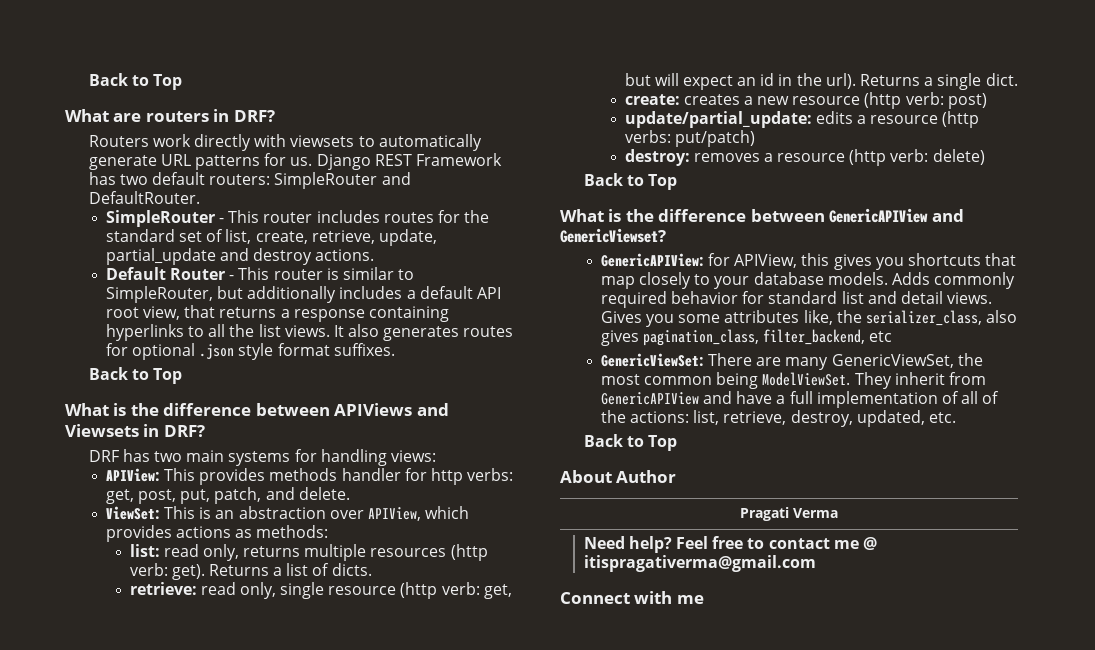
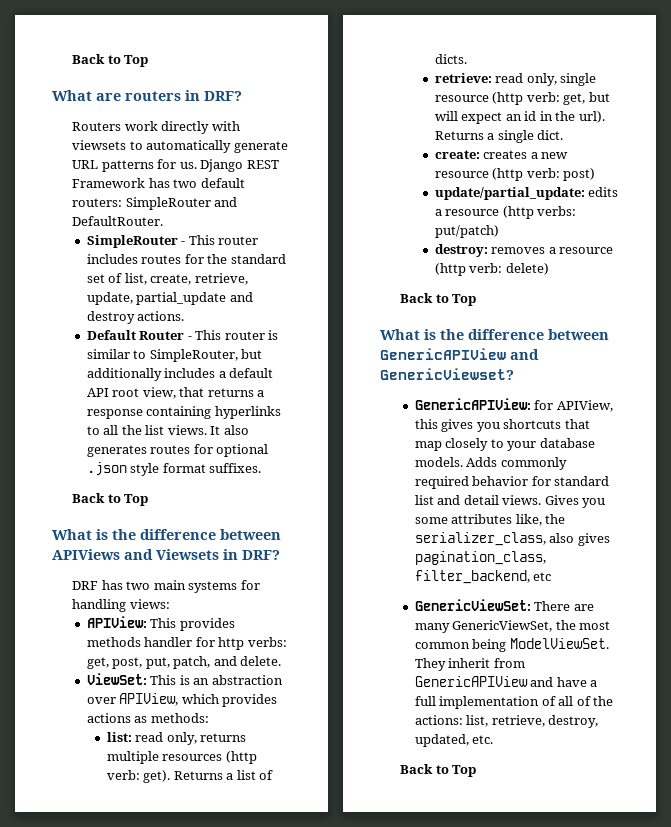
[560,470,677,483] [740,507,838,521] [583,536,878,553] [583,555,816,572] [560,591,704,604] // About Author // Pragati Verma // Need help? Feel free to contact me @ itispragativerma@gmail.com // Connect with me -> (477, 771) none

